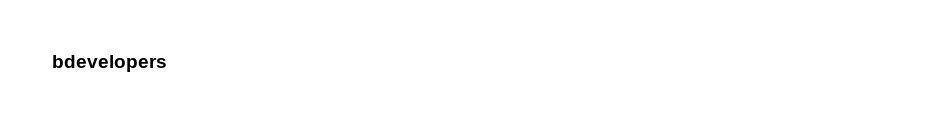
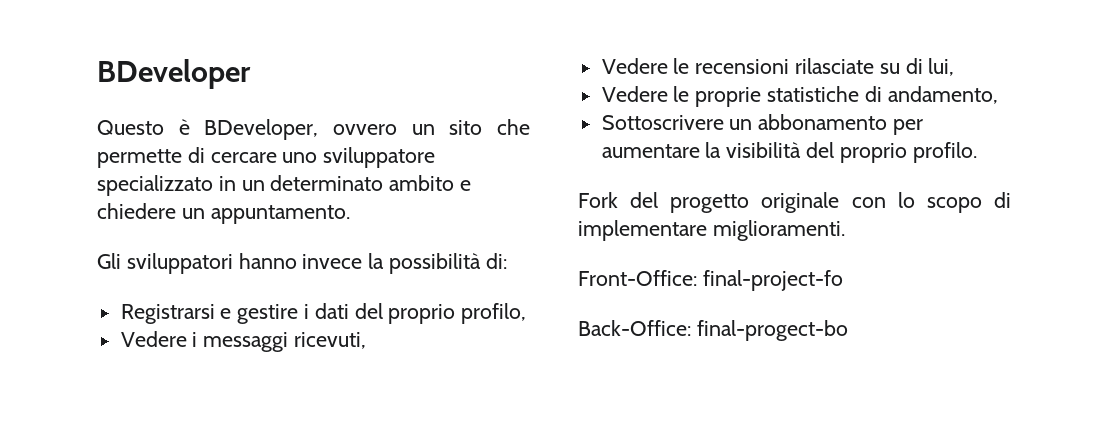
[52,55,167,72] bdevelopers -> [97,59,251,89] [97,119,530,140] [97,147,436,168] [97,175,472,196] [97,203,350,224] [97,253,507,274] [120,303,527,324] [120,331,367,352] [601,58,955,76] [601,86,998,107] [601,114,924,135] [601,142,977,163] [578,192,1011,213] [578,220,845,241] [578,270,843,291] [578,320,848,341] BDeveloper // Questo è BDeveloper, ovvero un sito che permette di cercare uno sviluppatore specializzato in un determinato ambito e chiedere un appuntamento. // Gli sviluppatori hanno invece la possibilità di: // Registrarsi e gestire i dati del proprio profilo, // Vedere i messaggi ricevuti, // Vedere le recensioni rilasciate su di lui, // Vedere le proprie statistiche di andamento, // Sottoscrivere un abbonamento per aumentare la visibilità del proprio profilo. // Fork del progetto originale con lo scopo di implementare miglioramenti. // Front-Office: final-project-fo // Back-Office: final-progect-bo

